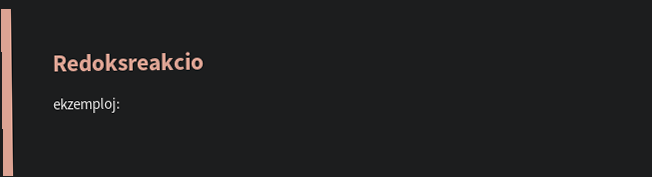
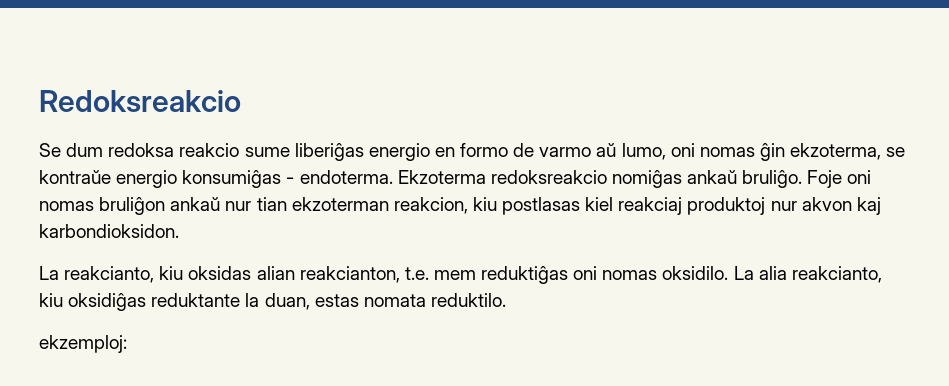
(204, 62) none -> [39,143,906,161] [39,170,872,188] [39,197,881,215] [39,224,179,238] [39,266,882,284] [39,293,506,311] // Se dum redoksa reakcio sume liberiĝas energio en formo de varmo aŭ lumo, oni nomas ĝin ekzoterma, se kontraŭe energio konsumiĝas - endoterma. Ekzoterma redoksreakcio nomiĝas ankaŭ bruliĝo. Foje oni nomas bruliĝon ankaŭ nur tian ekzoterman reakcion, kiu postlasas kiel reakciaj produktoj nur akvon kaj karbondioksidon. // La reakcianto, kiu oksidas alian reakcianton, t.e. mem reduktiĝas oni nomas oksidilo. La alia reakcianto, kiu oksidiĝas reduktante la duan, estas nomata reduktilo.

